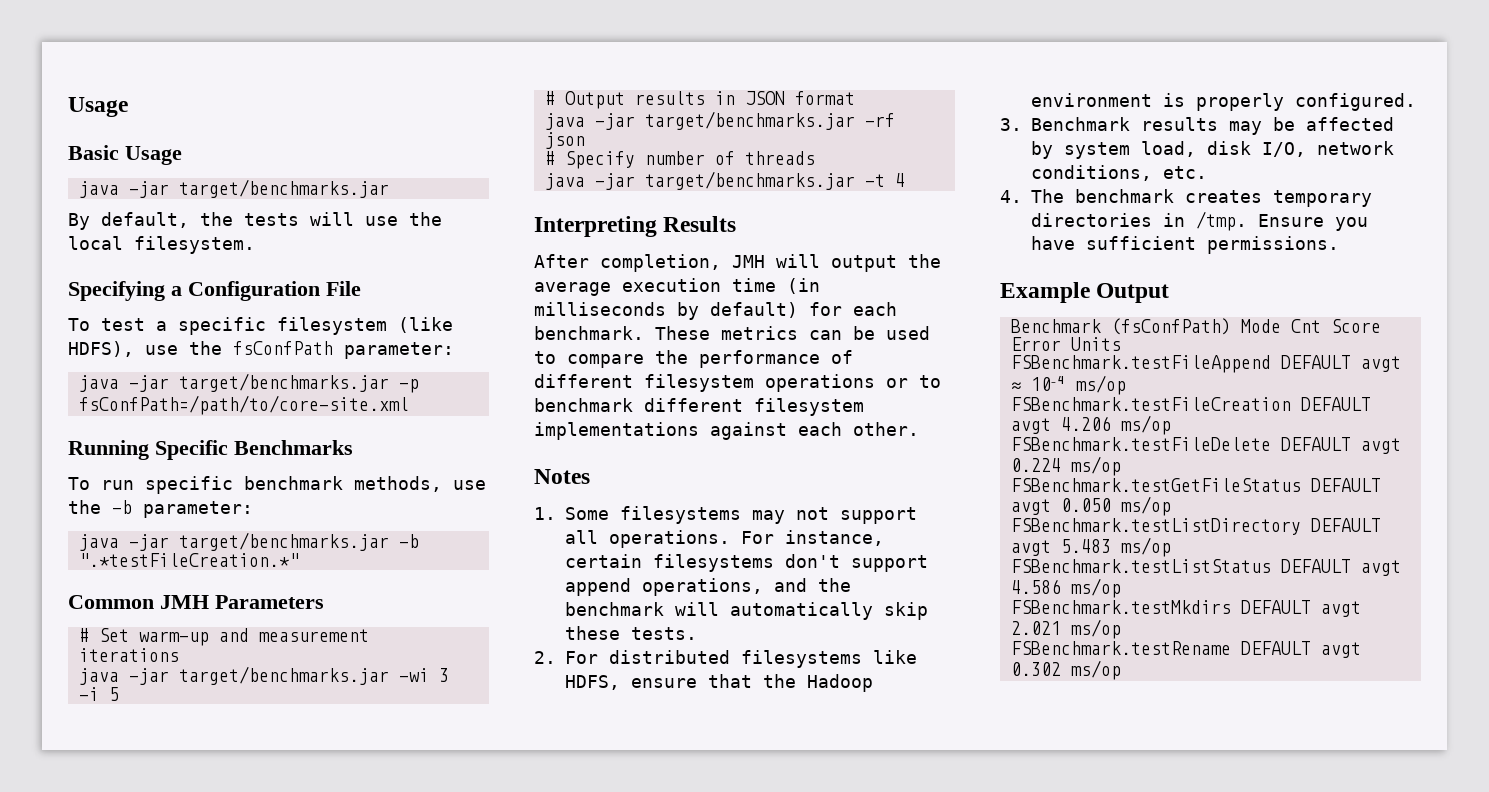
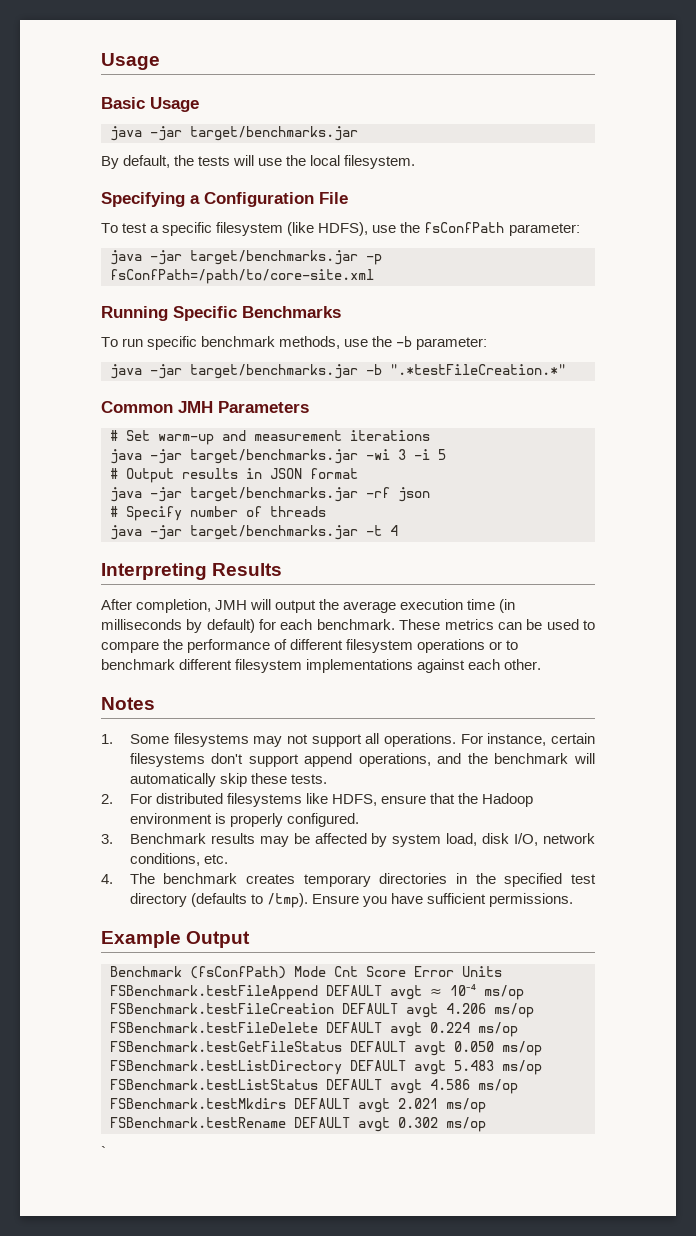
[1196,211,1247,231] /tmp. -> [475,873,597,887] [129,893,308,908] the specified test directory (defaults to /tmp).
(1121, 670) none -> [101,1146,106,1157] // `

